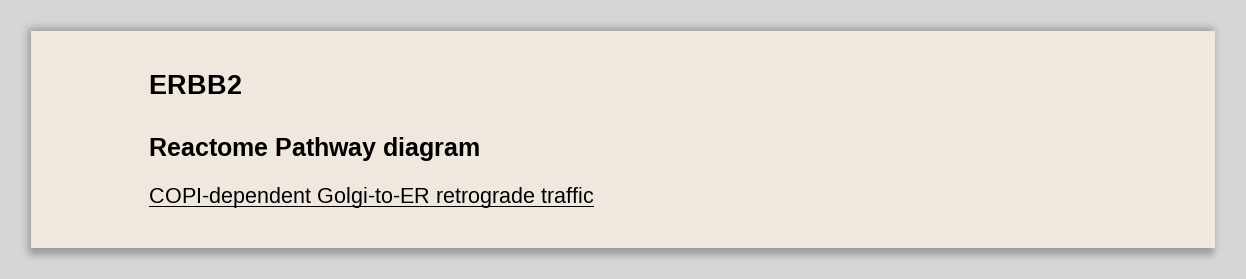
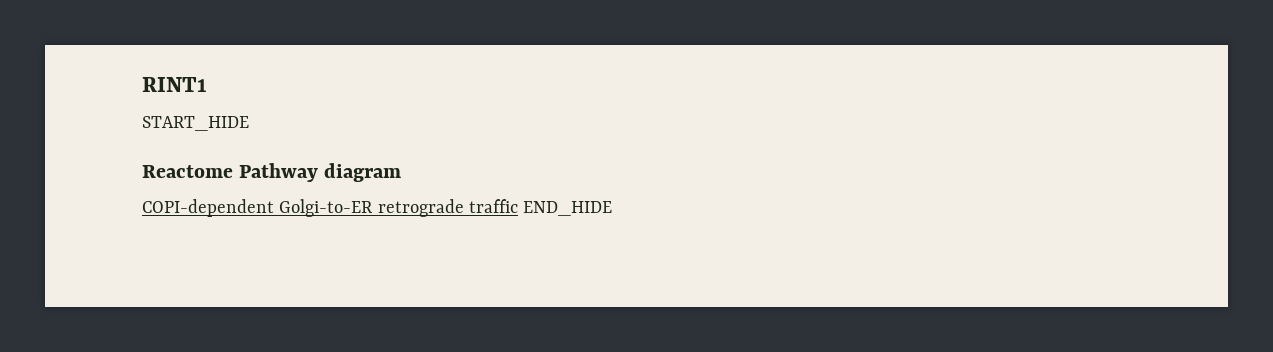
[149,75,242,94] ERBB2 -> [142,77,207,92] [142,116,249,131] RINT1 // START_HIDE
(594, 195) none -> [523,201,613,216] END_HIDE

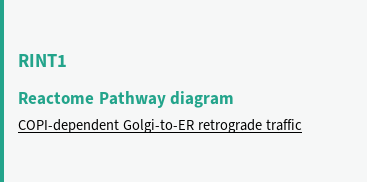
[142,116,249,131] // START_HIDE -> (67, 60) none
[523,201,613,216] END_HIDE -> (302, 125) none

